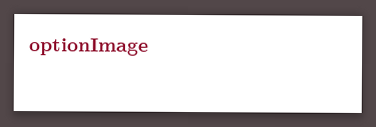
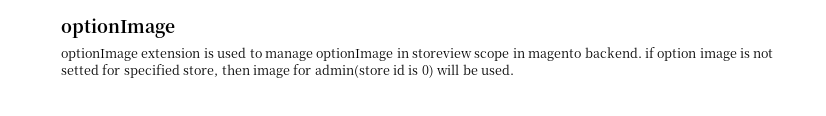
[29,38,149,56] optionImage -> [61,18,175,38] [61,47,774,61] [61,64,514,78] optionImage // optionImage extension is used to manage optionImage in storeview scope in magento backend. if option image is not setted for specified store, then image for admin(store id is 0) will be used.

